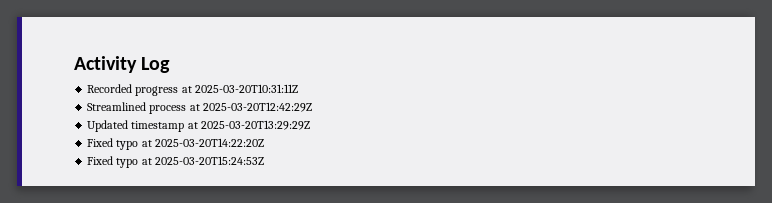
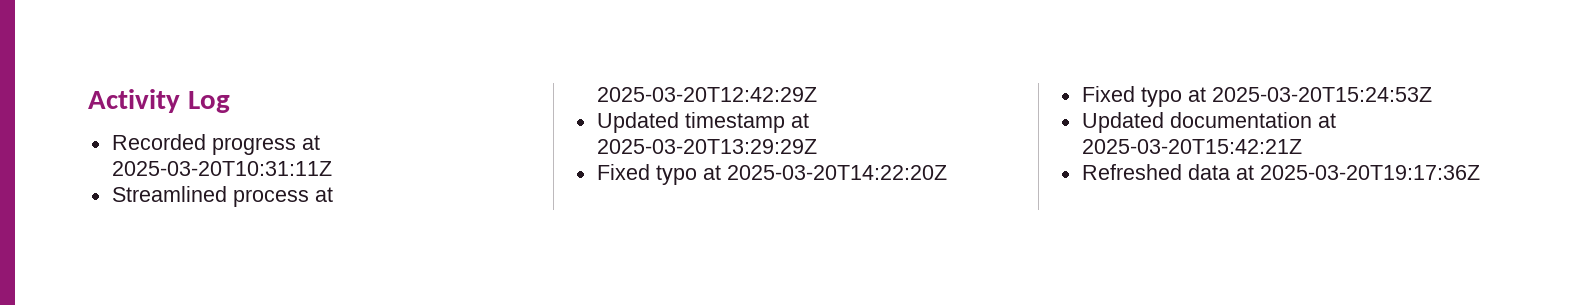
(264, 160) none -> [1081,112,1336,133] [1081,139,1302,154] [1081,164,1480,180] // Updated documentation at 2025-03-20T15:42:21Z // Refreshed data at 2025-03-20T19:17:36Z

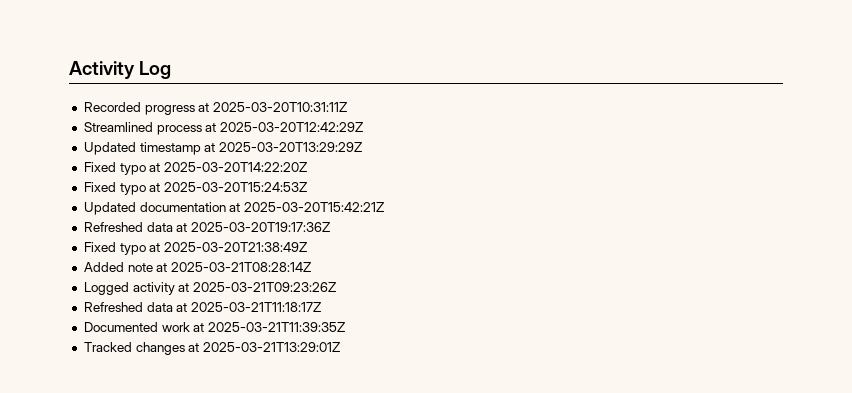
(1480, 172) none -> [83,242,307,255] [83,262,311,272] [83,282,336,295] [83,302,321,312] [83,322,345,332] [83,342,340,355] // Fixed typo at 2025-03-20T21:38:49Z // Added note at 2025-03-21T08:28:14Z // Logged activity at 2025-03-21T09:23:26Z // Refreshed data at 2025-03-21T11:18:17Z // Documented work at 2025-03-21T11:39:35Z // Tracked changes at 2025-03-21T13:29:01Z

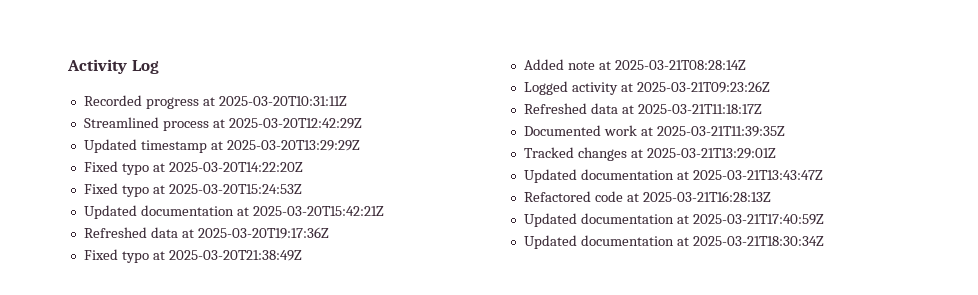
(340, 347) none -> [523,169,823,183] [523,191,771,202] [523,213,824,227] [523,235,824,249] // Updated documentation at 2025-03-21T13:43:47Z // Refactored code at 2025-03-21T16:28:13Z // Updated documentation at 2025-03-21T17:40:59Z // Updated documentation at 2025-03-21T18:30:34Z

